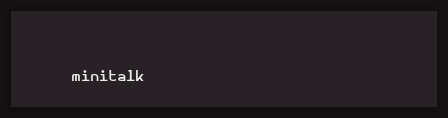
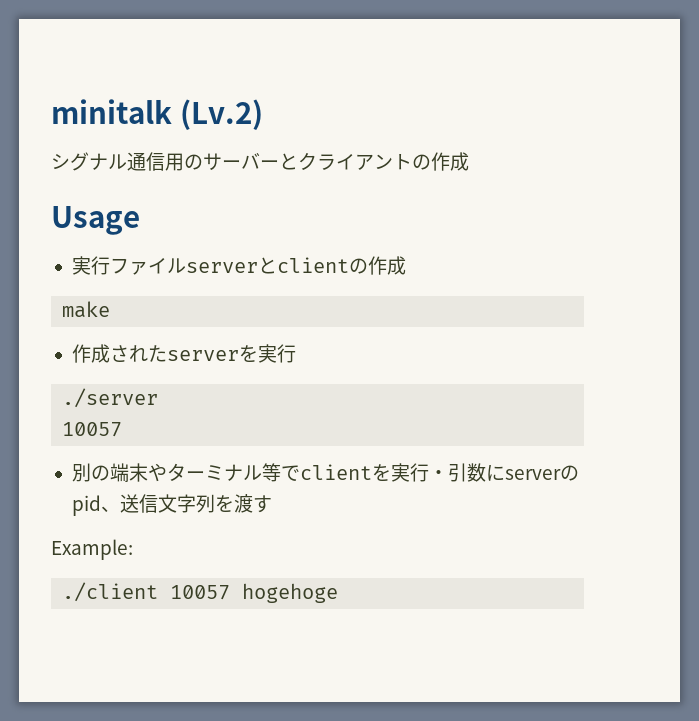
(144, 75) none -> [179,99,263,130] [51,152,469,171] [51,206,140,235] [71,256,406,275] [62,301,111,318] [71,344,296,363] [62,388,159,408] [62,422,123,437] [71,463,579,482] [71,494,272,516] [51,539,133,560] [62,582,339,603] (Lv.2) // シグナル通信用のサーバーとクライアントの作成 // Usage // 実行ファイルserverとclientの作成 // make // 作成されたserverを実行 // ./server // 10057 // 別の端末やターミナル等でclientを実行・引数にserverのpid、送信文字列を渡す // Example: // ./client 10057 hogehoge

